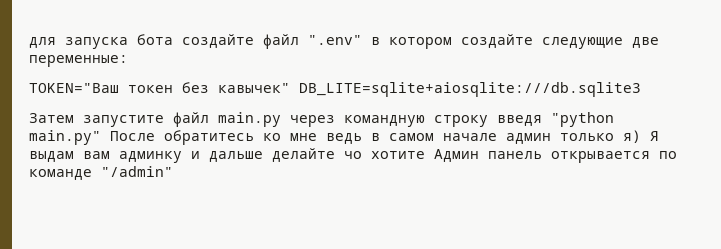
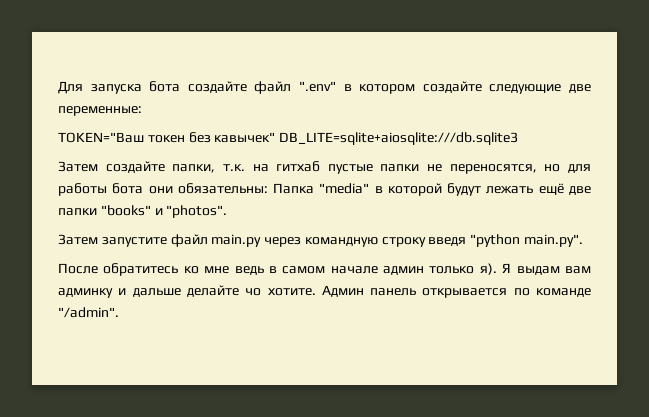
[29,37,56,48] для -> [58,81,83,94] Для
(641, 89) none -> [58,161,591,174] [58,183,591,196] [58,205,228,218] // Затем создайте папки, т.к. на гитхаб пустые папки не переносятся, но для работы бота они обязательны: Папка "media" в которой будут лежать ещё две папки "books" и "photos".
[29,130,101,145] main.py" -> [524,234,584,247] main.py". //
[623,130,641,143] я) -> [479,263,497,275] я).
[371,151,425,159] хотите -> [267,288,316,296] хотите.
[101,166,173,177] "/admin" -> [58,307,119,318] "/admin".

